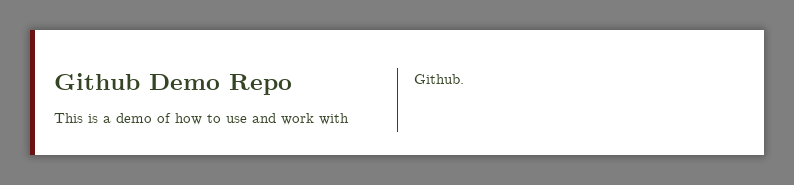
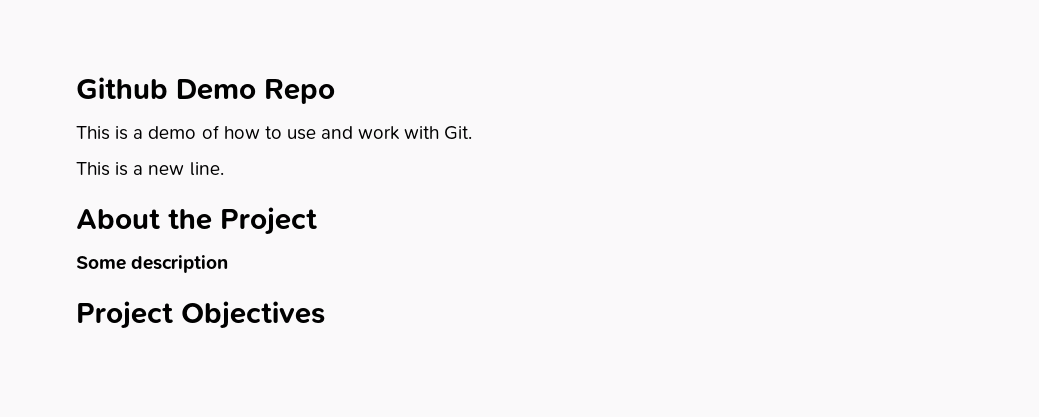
[414,74,464,84] Github. -> [444,126,473,140] [76,162,224,176] [76,207,317,235] [76,255,229,273] [76,301,325,329] Git. // This is a new line. // About the Project // Some description // Project Objectives

